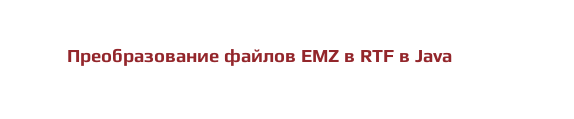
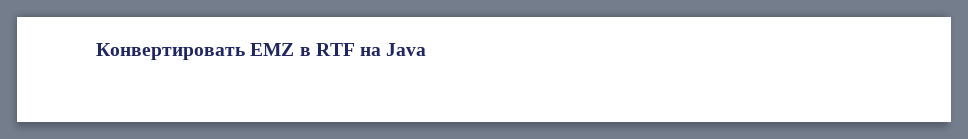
[67,48,296,66] Преобразование файлов -> [96,43,245,60] Конвертировать
[398,53,410,62] в -> [360,47,382,56] на

